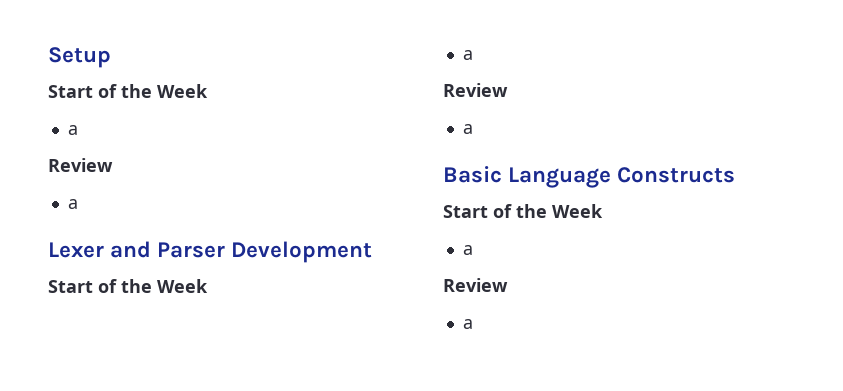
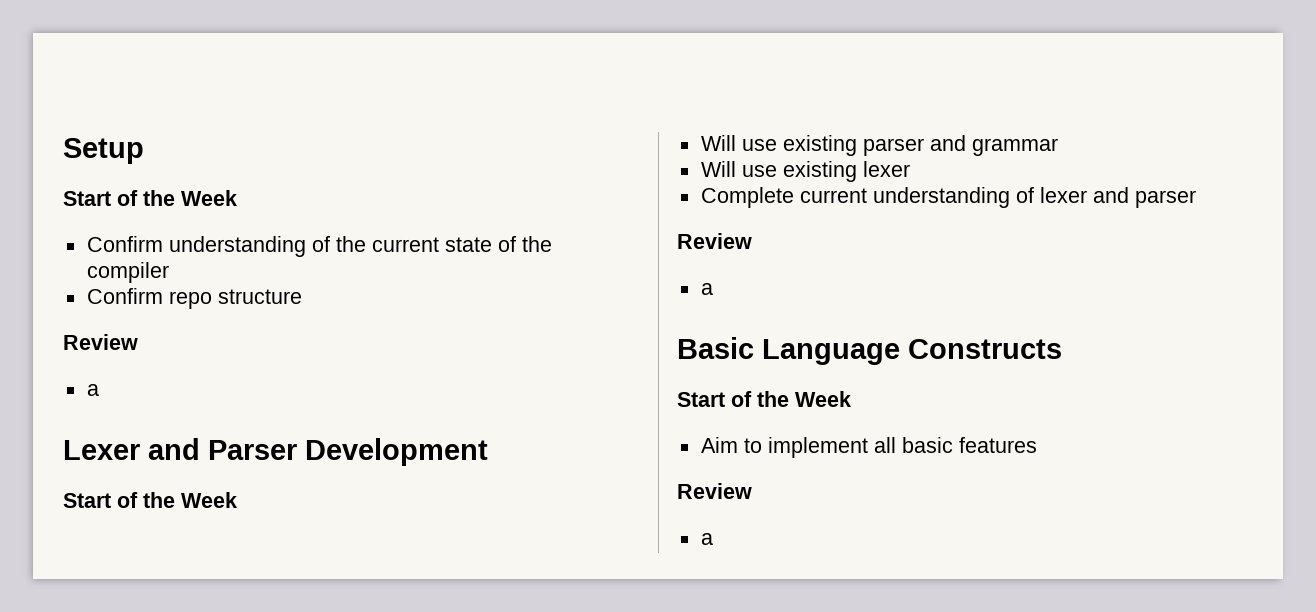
[67,125,78,135] a -> [86,236,552,257] [86,262,169,283] [86,288,302,309] Confirm understanding of the current state of the compiler // Confirm repo structure
[462,50,473,60] a -> [700,135,1058,156] [700,161,910,182] [700,187,1196,208] Will use existing parser and grammar // Will use existing lexer // Complete current understanding of lexer and parser
[462,245,473,255] a -> [700,437,1037,458] Aim to implement all basic features

